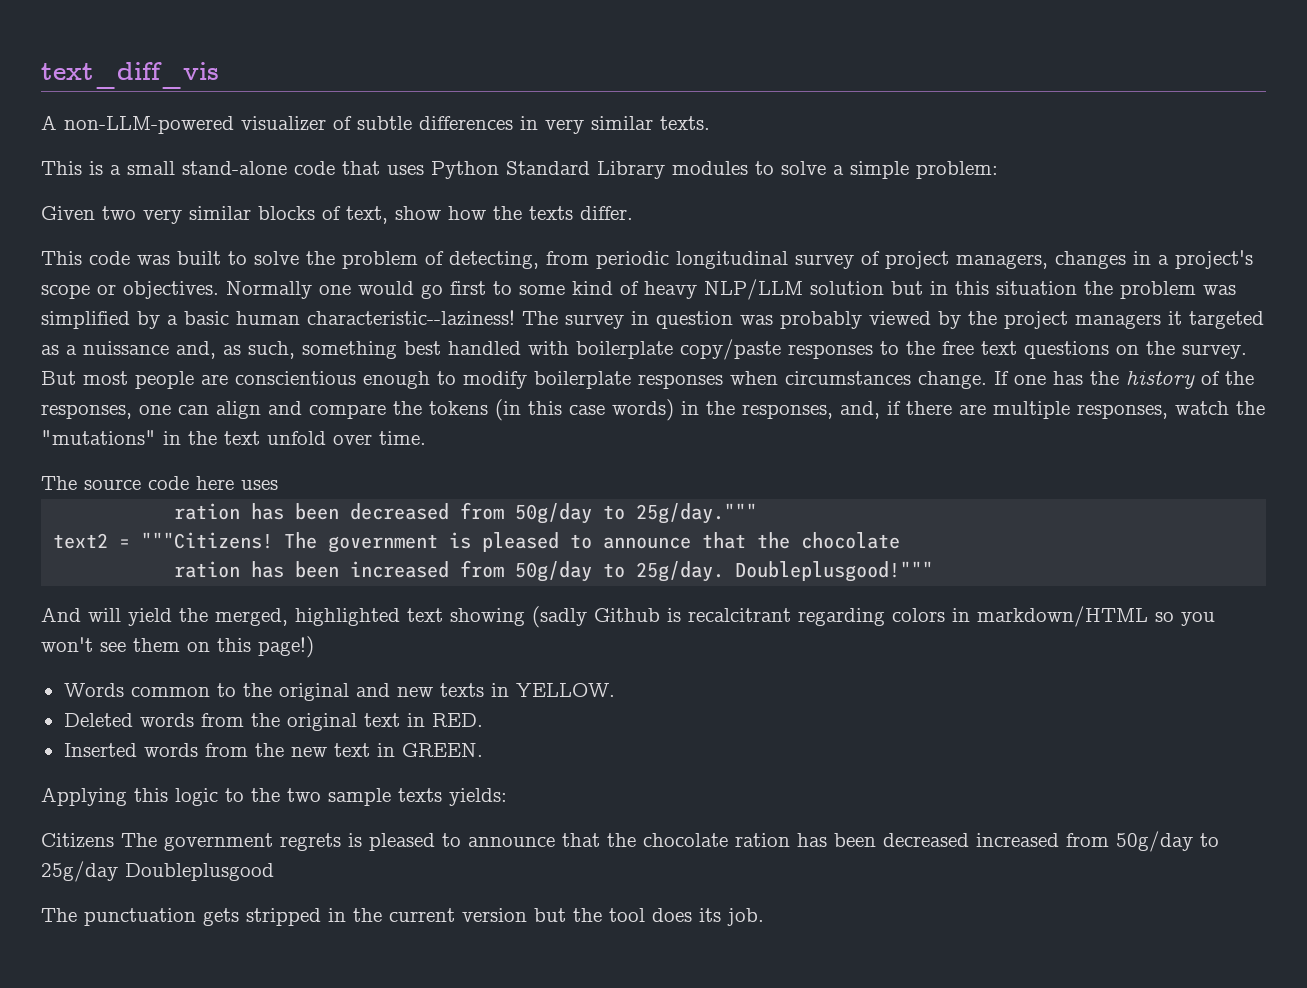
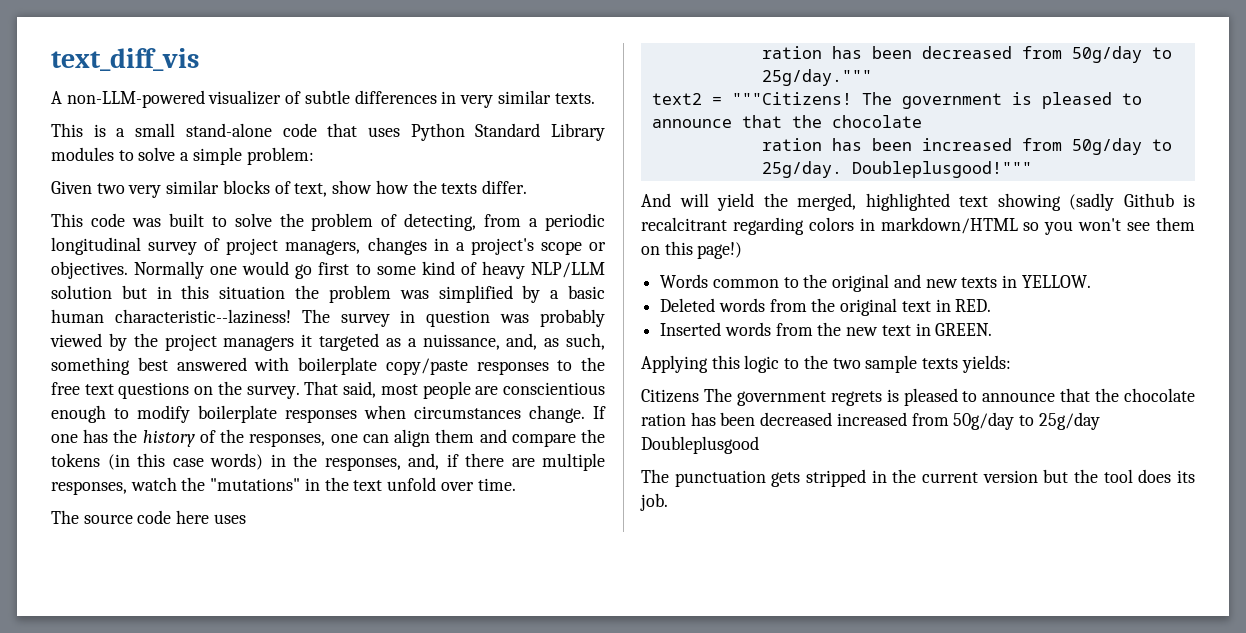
(589, 258) none -> [529,218,539,227] a
[83,341,169,355] nuissance -> [422,334,500,350] nuissance,
[448,341,521,355] handled -> [176,357,247,371] answered
[41,371,76,385] But -> [304,381,377,398] That said,
(261, 410) none -> [435,429,475,443] them

